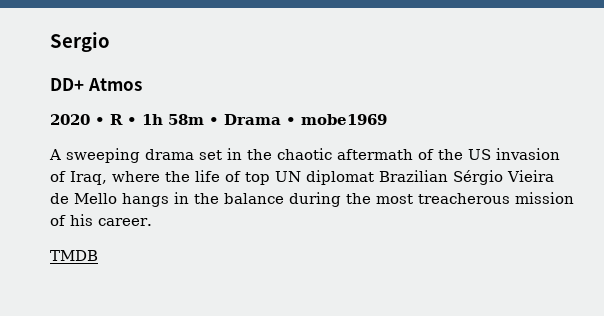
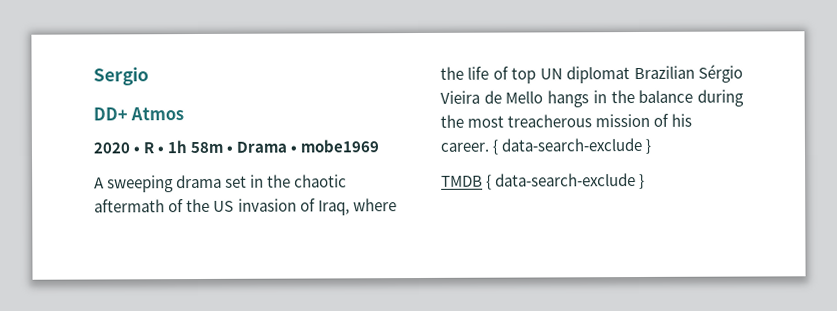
[50,250,98,261] // TMDB -> [492,137,652,155] [441,173,646,190] { data-search-exclude } // TMDB { data-search-exclude }

